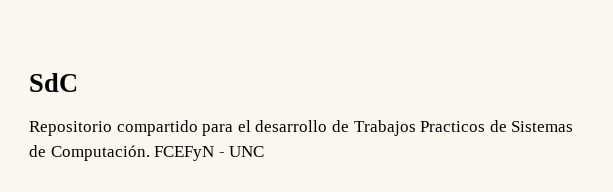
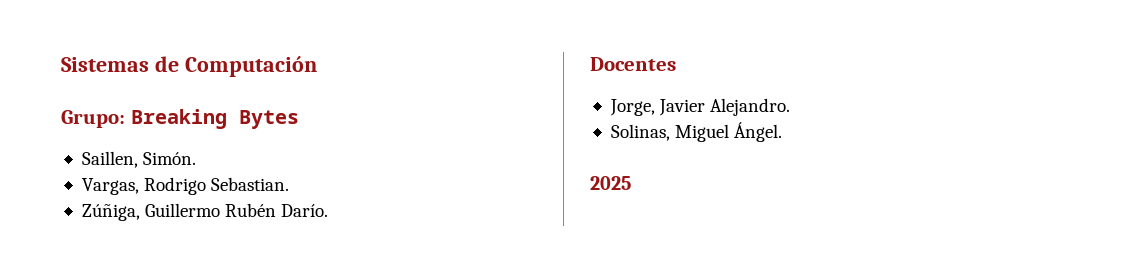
[29,73,78,92] [29,120,574,136] [29,145,265,161] SdC // Repositorio compartido para el desarrollo de Trabajos Practicos de Sistemas de Computación. FCEFyN - UNC -> [61,56,317,77] [61,109,299,129] [81,151,197,168] [81,177,290,195] [81,203,329,221] [590,57,676,71] [609,98,791,116] [610,122,783,142] [590,176,631,190] Sistemas de Computación // Grupo: Breaking Bytes // Saillen, Simón. // Vargas, Rodrigo Sebastian. // Zúñiga, Guillermo Rubén Darío. // Docentes // Jorge, Javier Alejandro. // Solinas, Miguel Ángel. // 2025

